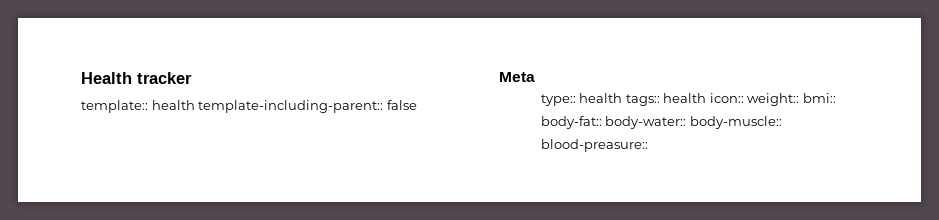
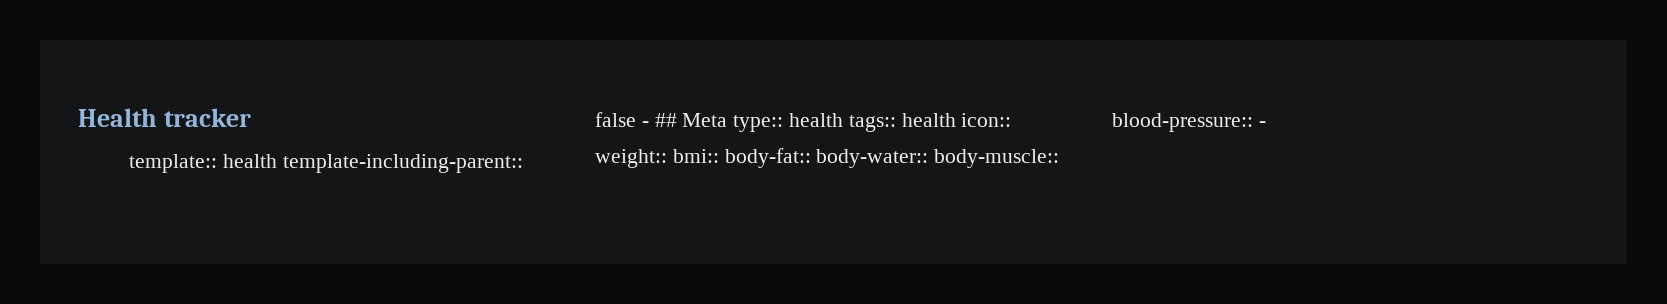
(417, 105) // -> [641,113,677,127] - ##
(535, 77) // -> (728, 120) none
[540,139,648,152] blood-preasure:: -> [1112,113,1266,132] blood-pressure:: -

